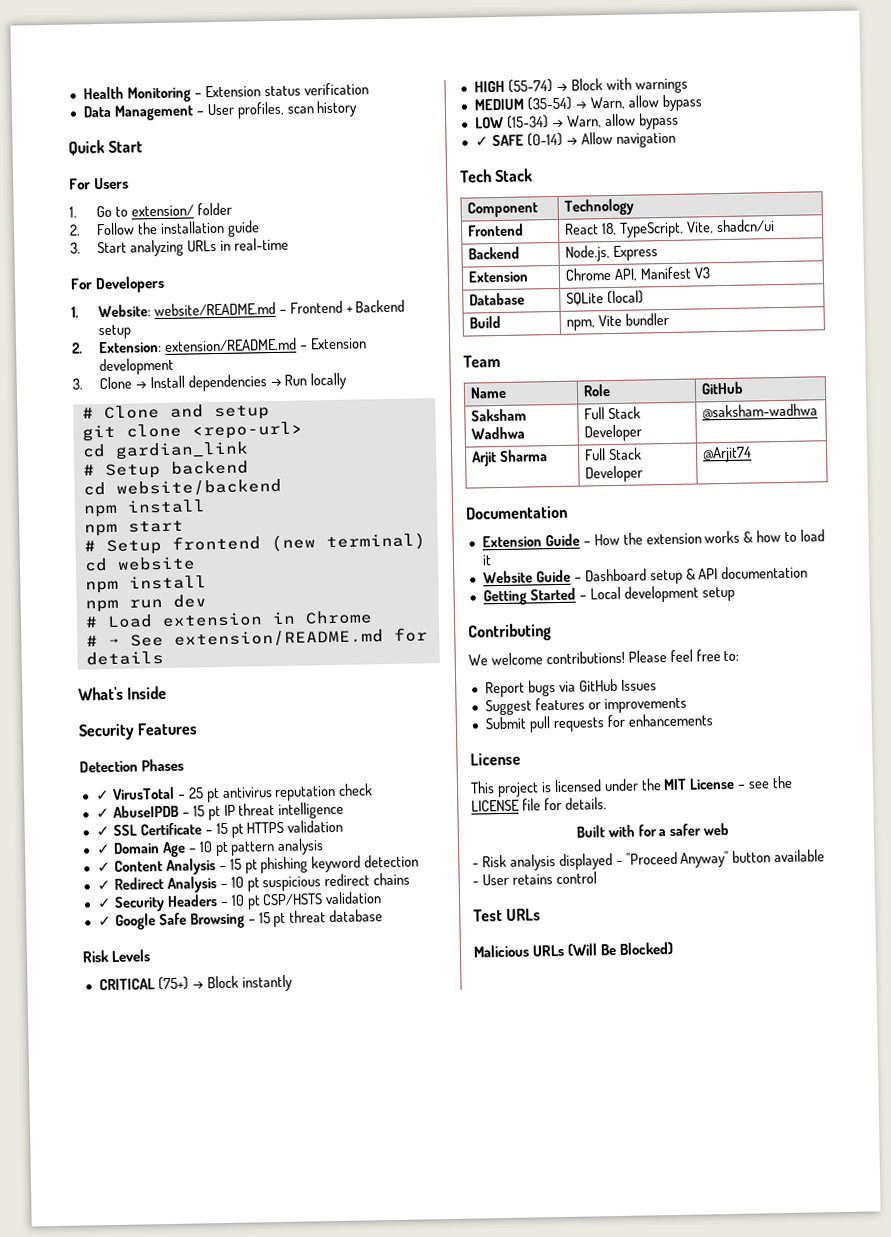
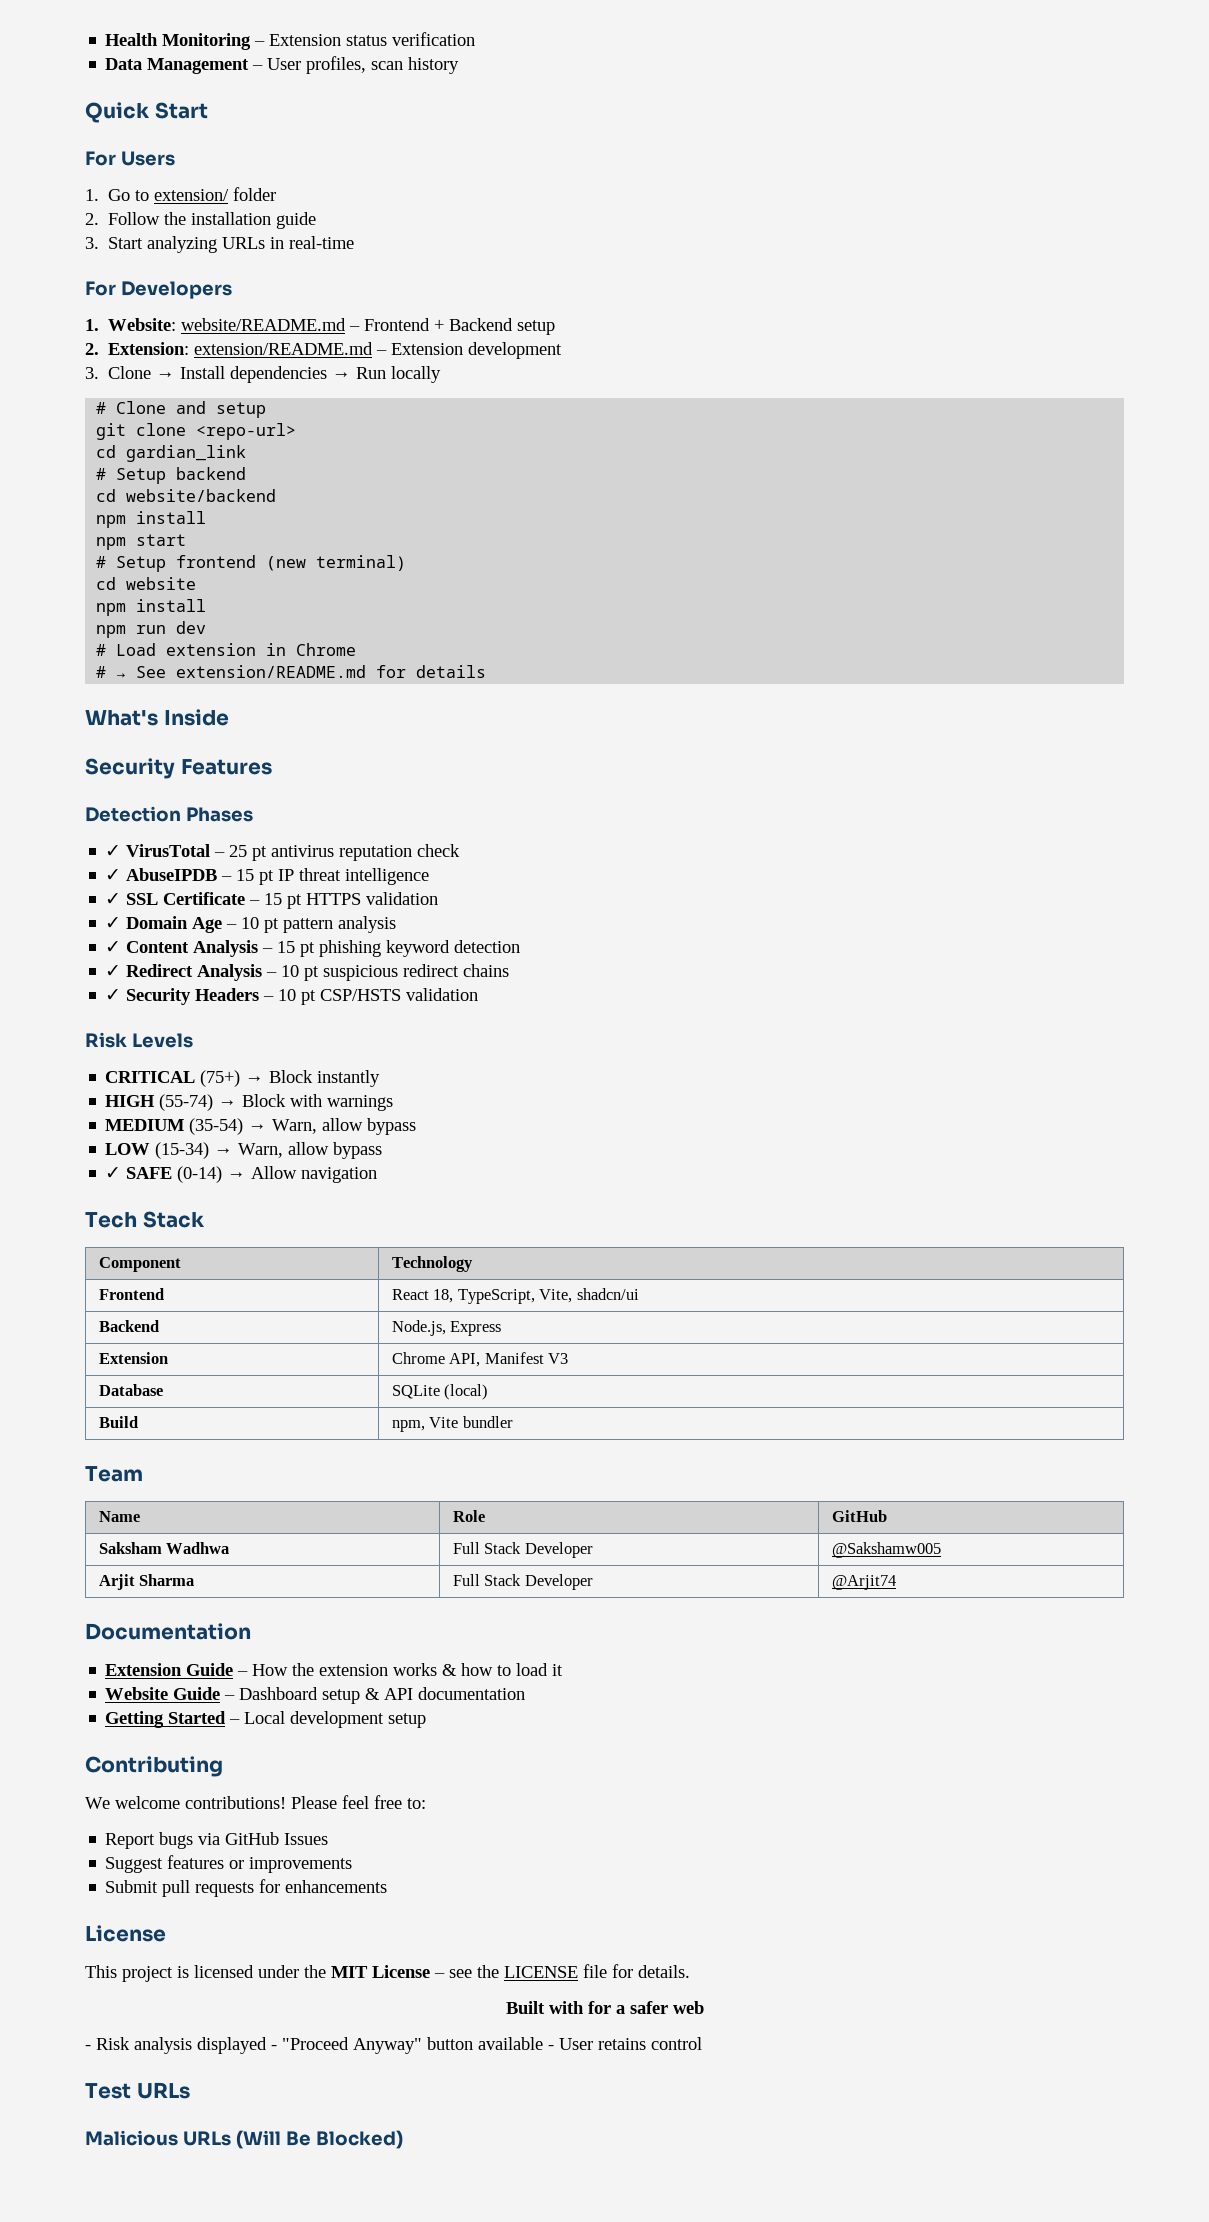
[97,909,384,930] // ✓ Google Safe Browsing – 15 pt threat database -> (479, 994) none
[701,403,818,420] @saksham-wadhwa -> [831,1542,941,1558] @Sakshamw005

